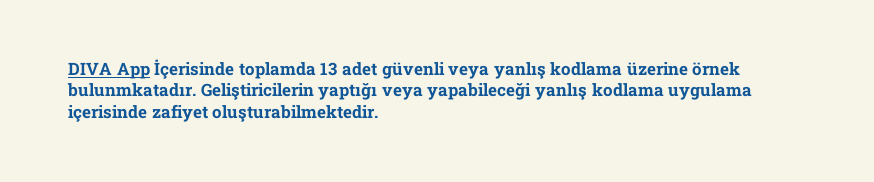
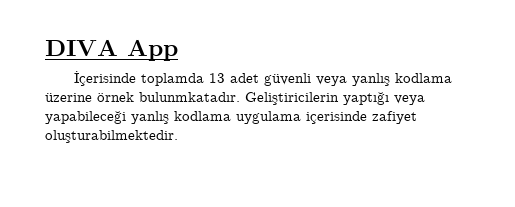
(150, 70) none -> (178, 50) //

